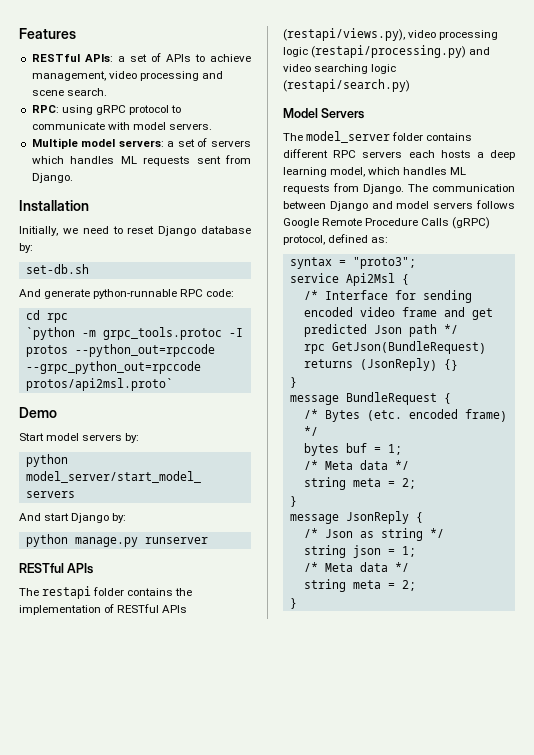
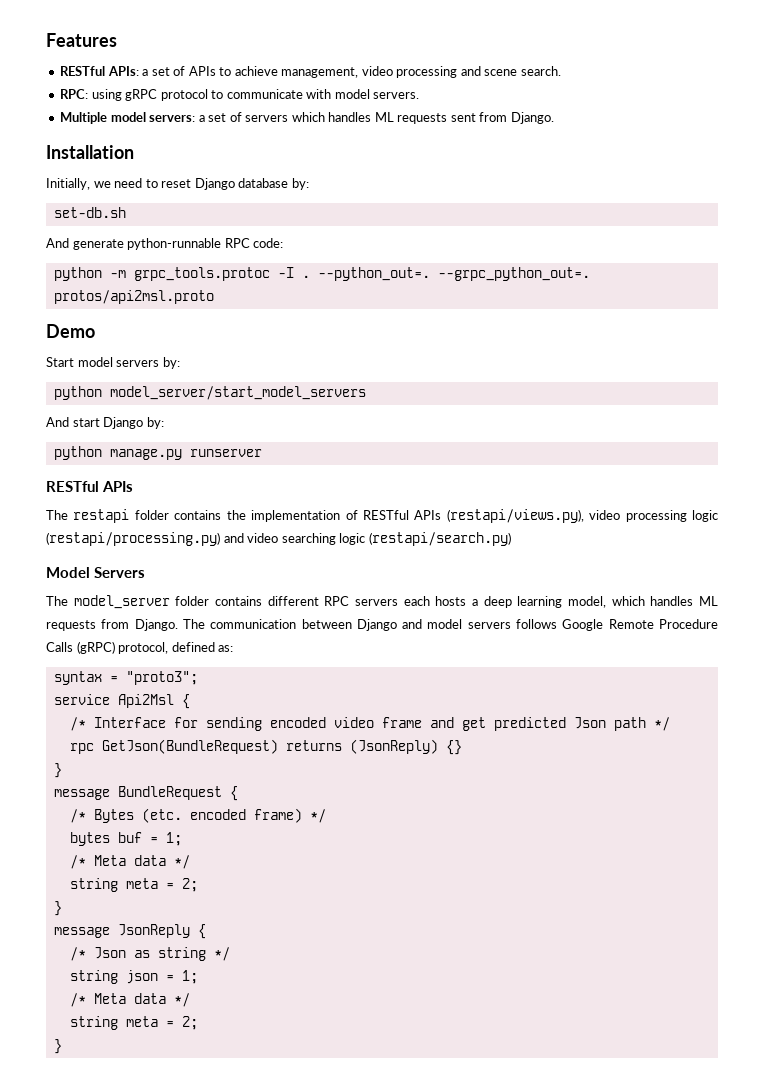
[25,310,68,323] [25,327,243,340] [25,344,215,357] [25,361,201,374] [25,378,173,391] cd rpc // `python -m grpc_tools.protoc -I protos --python_out=rpccode --grpc_python_out=rpccode protos/api2msl.proto` -> [53,267,590,281] [53,290,214,304] python -m grpc_tools.protoc -I . --python_out=. --grpc_python_out=. protos/api2msl.proto

